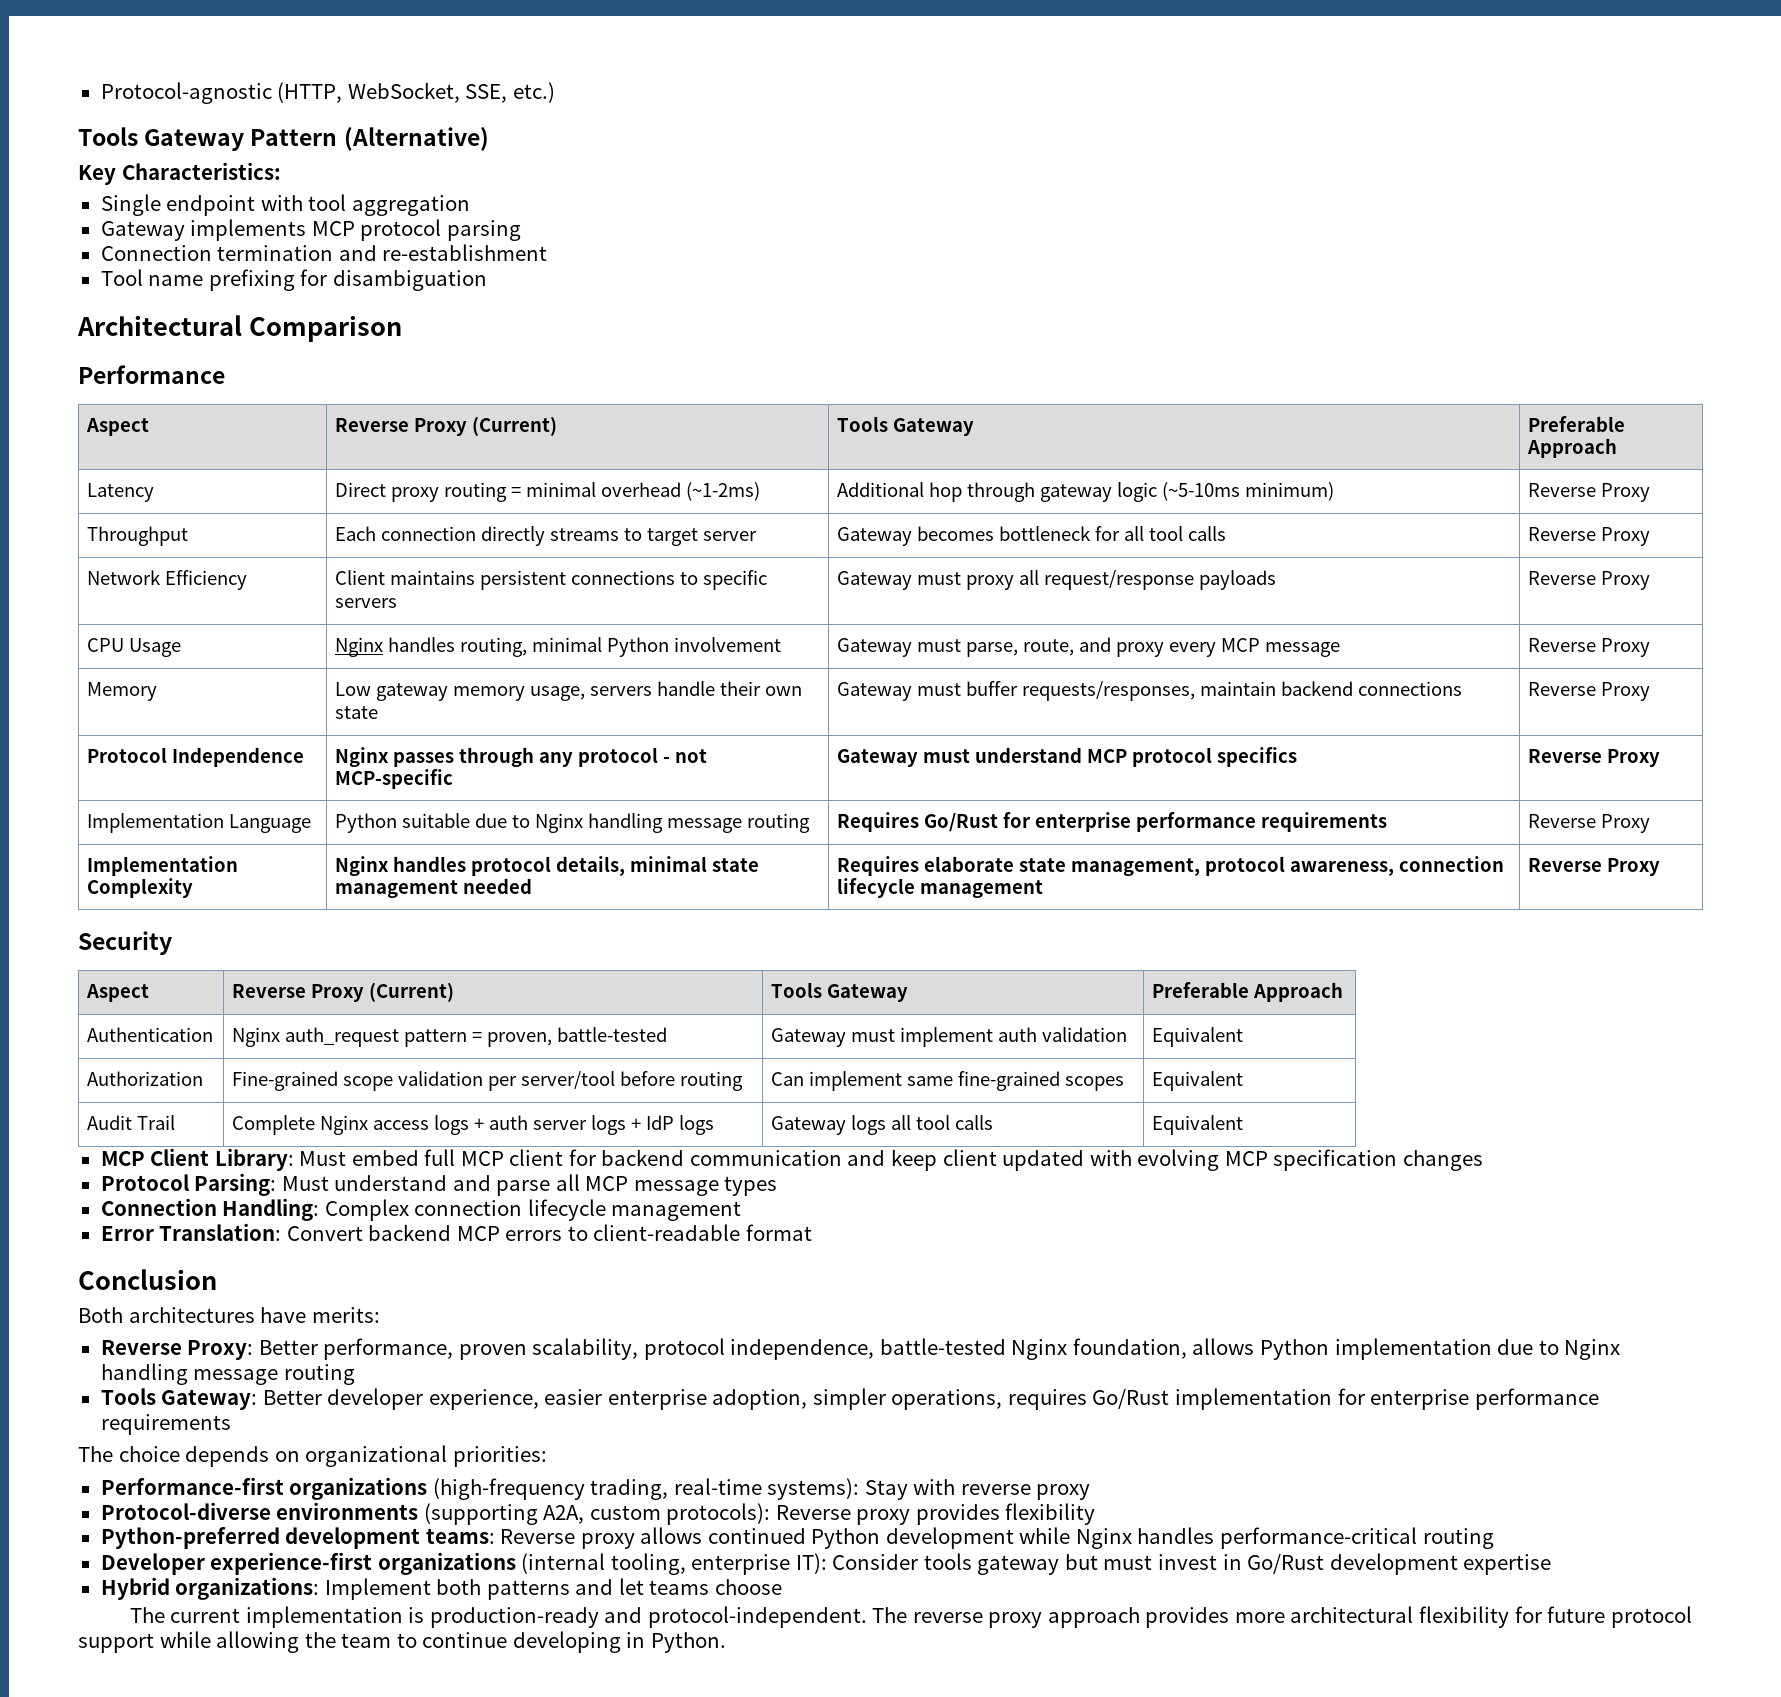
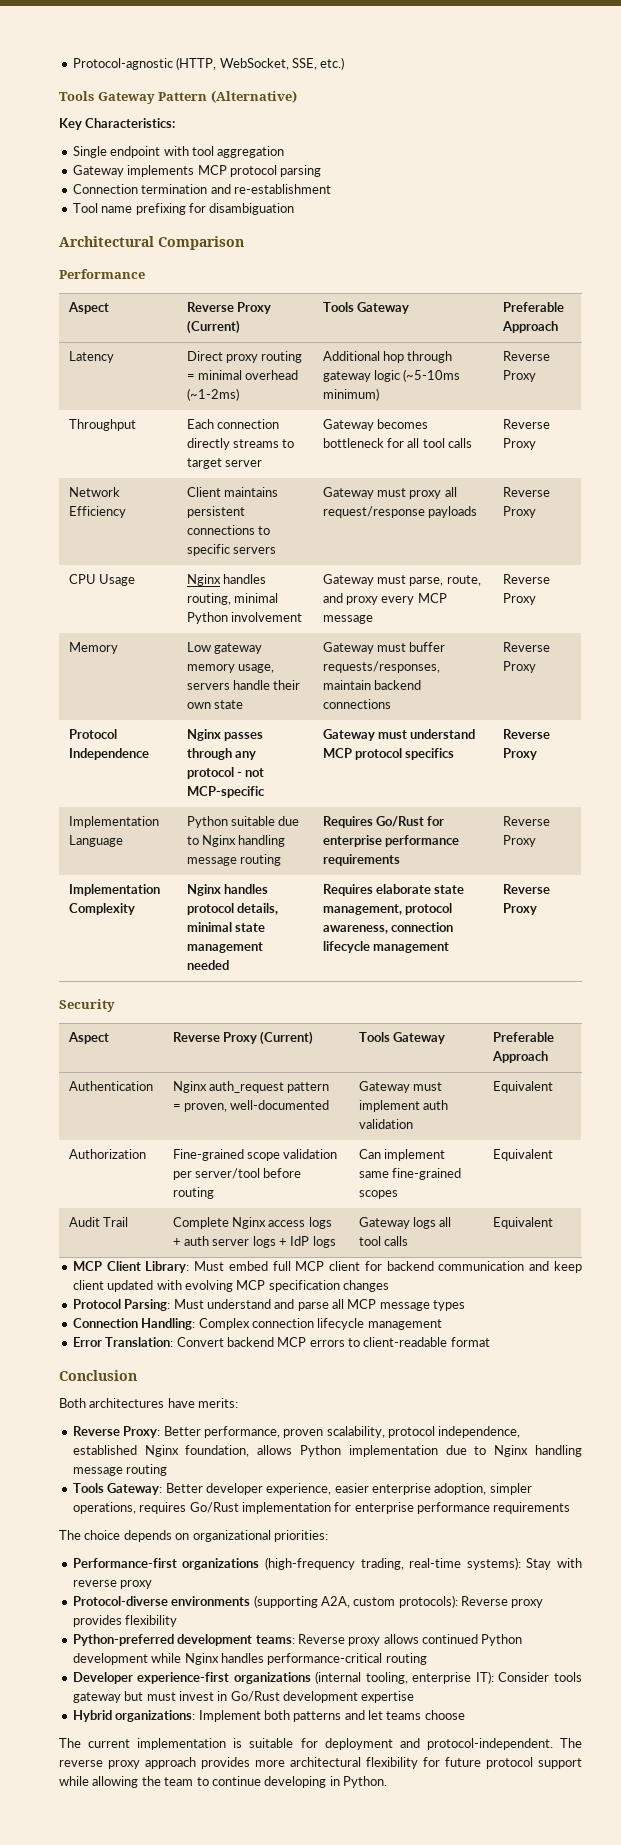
[557,1027,668,1042] battle-tested -> [230,1100,330,1110] well-documented
[879,1338,1006,1355] battle-tested -> [72,1445,137,1455] established
[429,1607,599,1628] production-ready -> [249,1738,393,1750] suitable for deployment

